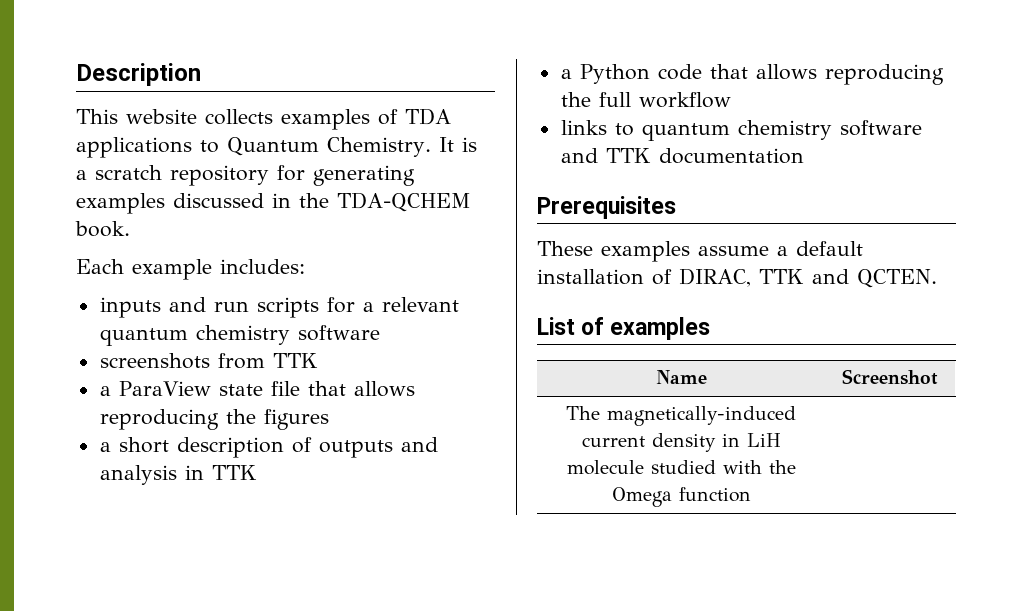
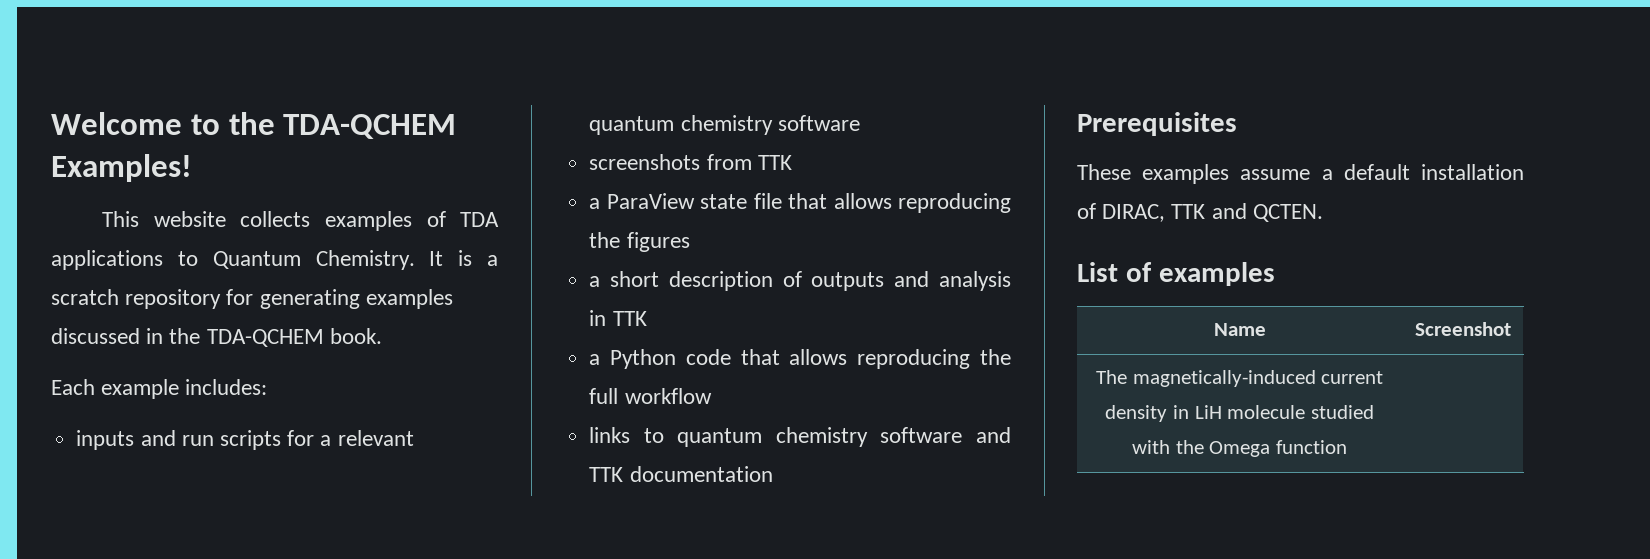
[76,63,201,86] Description -> [51,112,457,139] [51,154,192,182] Welcome to the TDA-QCHEM Examples!

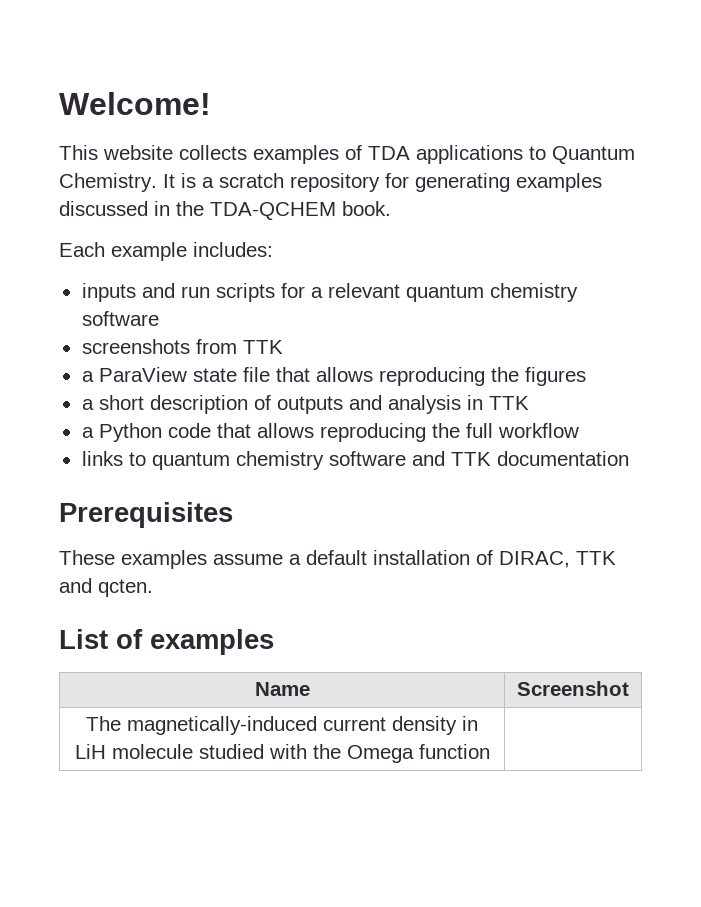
[51,112,457,139] [51,154,192,182] Welcome to the TDA-QCHEM Examples! -> [59,92,211,115] Welcome!
[1252,204,1323,222] QCTEN. -> [98,579,153,597] qcten.

